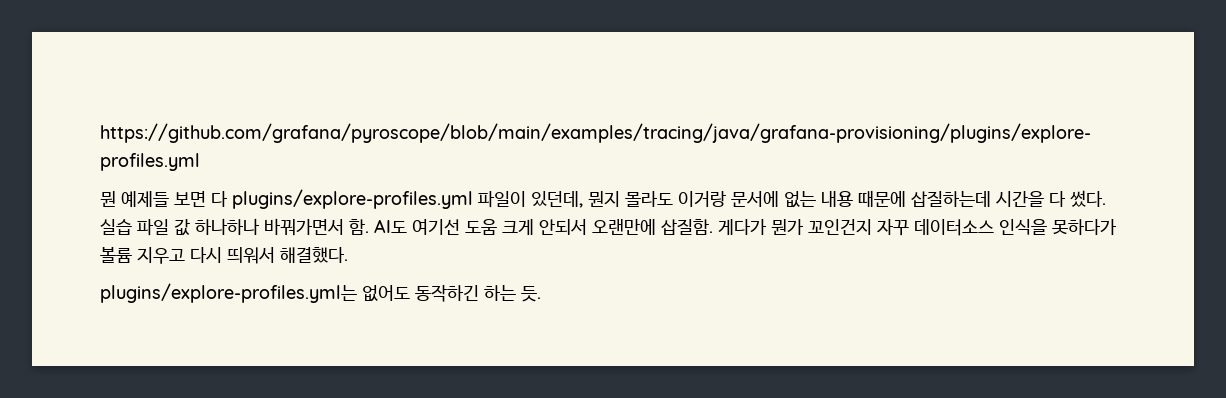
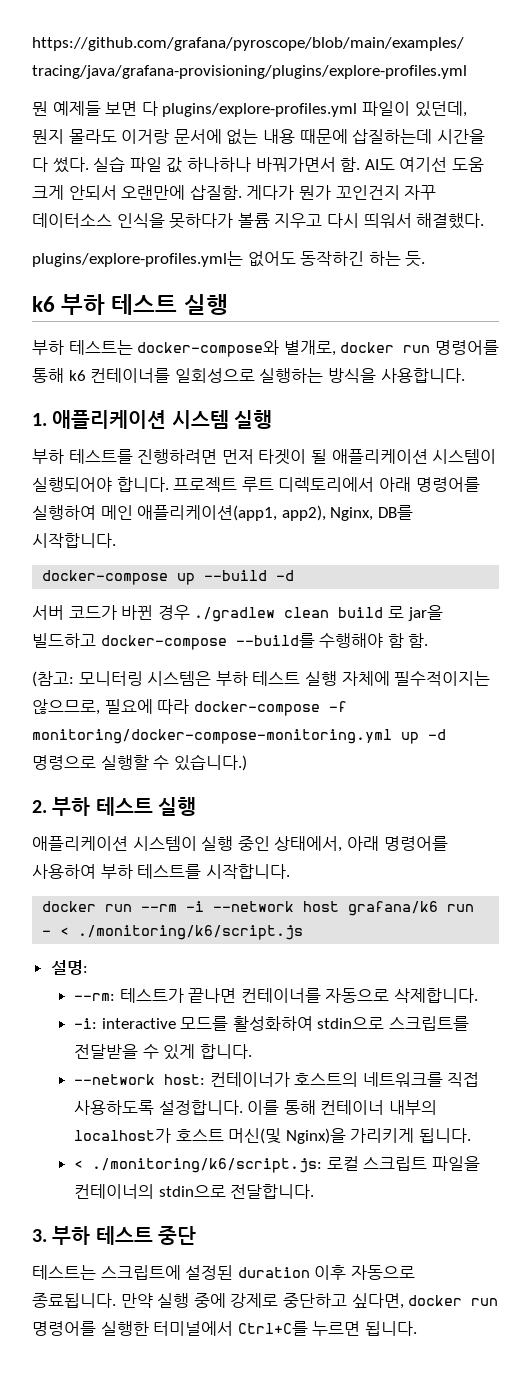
(541, 294) none -> [32,294,228,315] [32,340,499,357] [32,368,465,383] [32,410,272,429] [32,449,497,465] [32,477,480,492] [32,505,413,521] [32,533,116,548] [42,570,295,585] [32,605,443,622] [32,633,429,650] [32,671,491,687] [32,699,347,716] [32,729,446,744] [32,754,247,771] [32,797,196,816] [32,836,448,852] [32,864,290,879] [42,901,475,916] [42,925,304,940] [50,960,88,975] [74,988,478,1003] [74,1016,469,1032] [74,1044,252,1060] [74,1072,480,1087] [74,1100,437,1115] [74,1128,471,1144] [74,1156,480,1173] [74,1184,315,1199] [32,1226,196,1245] [32,1265,415,1280] [32,1293,499,1309] [32,1321,417,1336] // k6 부하 테스트 실행 // 부하 테스트는 docker-compose와 별개로, docker run 명령어를 통해 k6 컨테이너를 일회성으로 실행하는 방식을 사용합니다. // 1. 애플리케이션 시스템 실행 // 부하 테스트를 진행하려면 먼저 타겟이 될 애플리케이션 시스템이 실행되어야 합니다. 프로젝트 루트 디렉토리에서 아래 명령어를 실행하여 메인 애플리케이션(app1, app2), Nginx, DB를 시작합니다. // docker-compose up --build -d // 서버 코드가 바뀐 경우 ./gradlew clean build 로 jar을 빌드하고 docker-compose --build를 수행해야 함 함. // (참고: 모니터링 시스템은 부하 테스트 실행 자체에 필수적이지는 않으므로, 필요에 따라 docker-compose -f monitoring/docker-compose-monitoring.yml up -d 명령으로 실행할 수 있습니다.) // 2. 부하 테스트 실행 // 애플리케이션 시스템이 실행 중인 상태에서, 아래 명령어를 사용하여 부하 테스트를 시작합니다. // docker run --rm -i --network host grafana/k6 run - < ./monitoring/k6/script.js // 설명: // --rm: 테스트가 끝나면 컨테이너를 자동으로 삭제합니다. // -i: interactive 모드를 활성화하여 stdin으로 스크립트를 전달받을 수 있게 합니다. // --network host: 컨테이너가 호스트의 네트워크를 직접 사용하도록 설정합니다. 이를 통해 컨테이너 내부의 localhost가 호스트 머신(및 Nginx)을 가리키게 됩니다. // < ./monitoring/k6/script.js: 로컬 스크립트 파일을 컨테이너의 stdin으로 전달합니다. // 3. 부하 테스트 중단 // 테스트는 스크립트에 설정된 duration 이후 자동으로 종료됩니다. 만약 실행 중에 강제로 중단하고 싶다면, docker run 명령어를 실행한 터미널에서 Ctrl+C를 누르면 됩니다.

